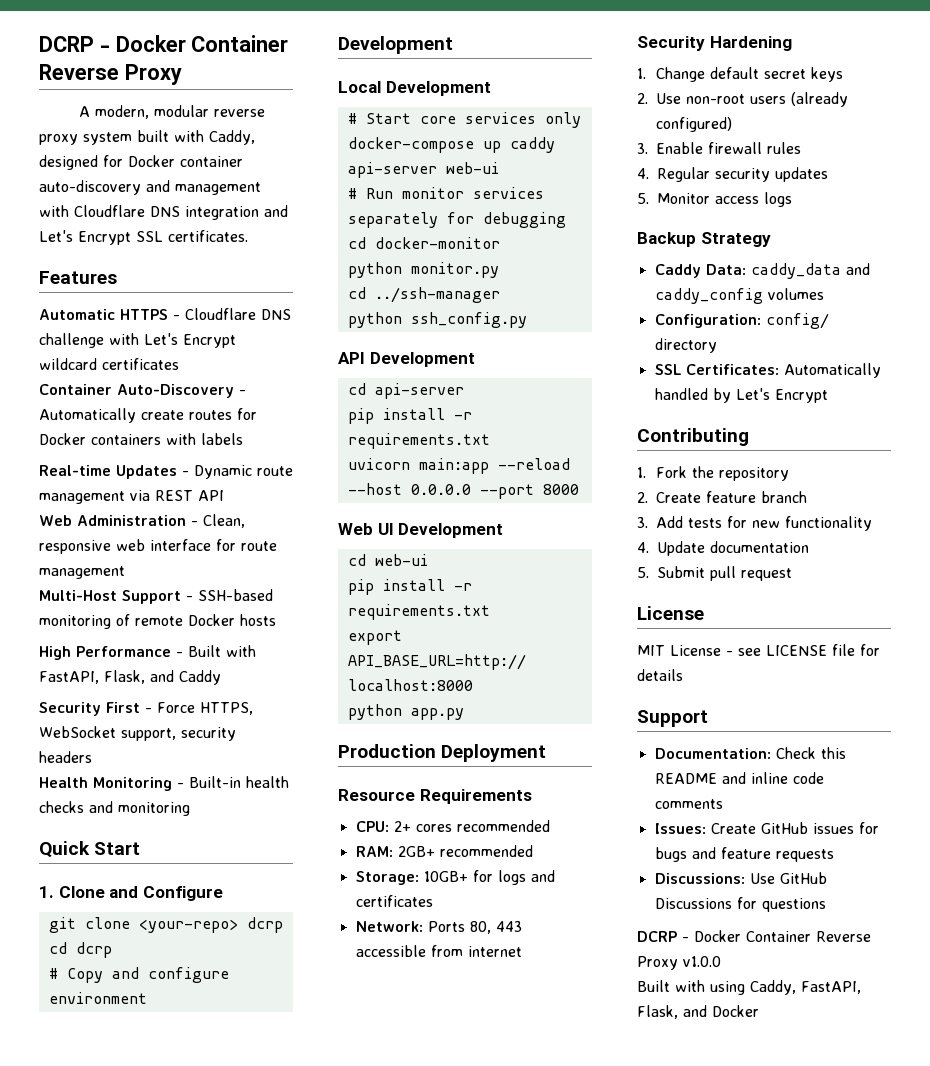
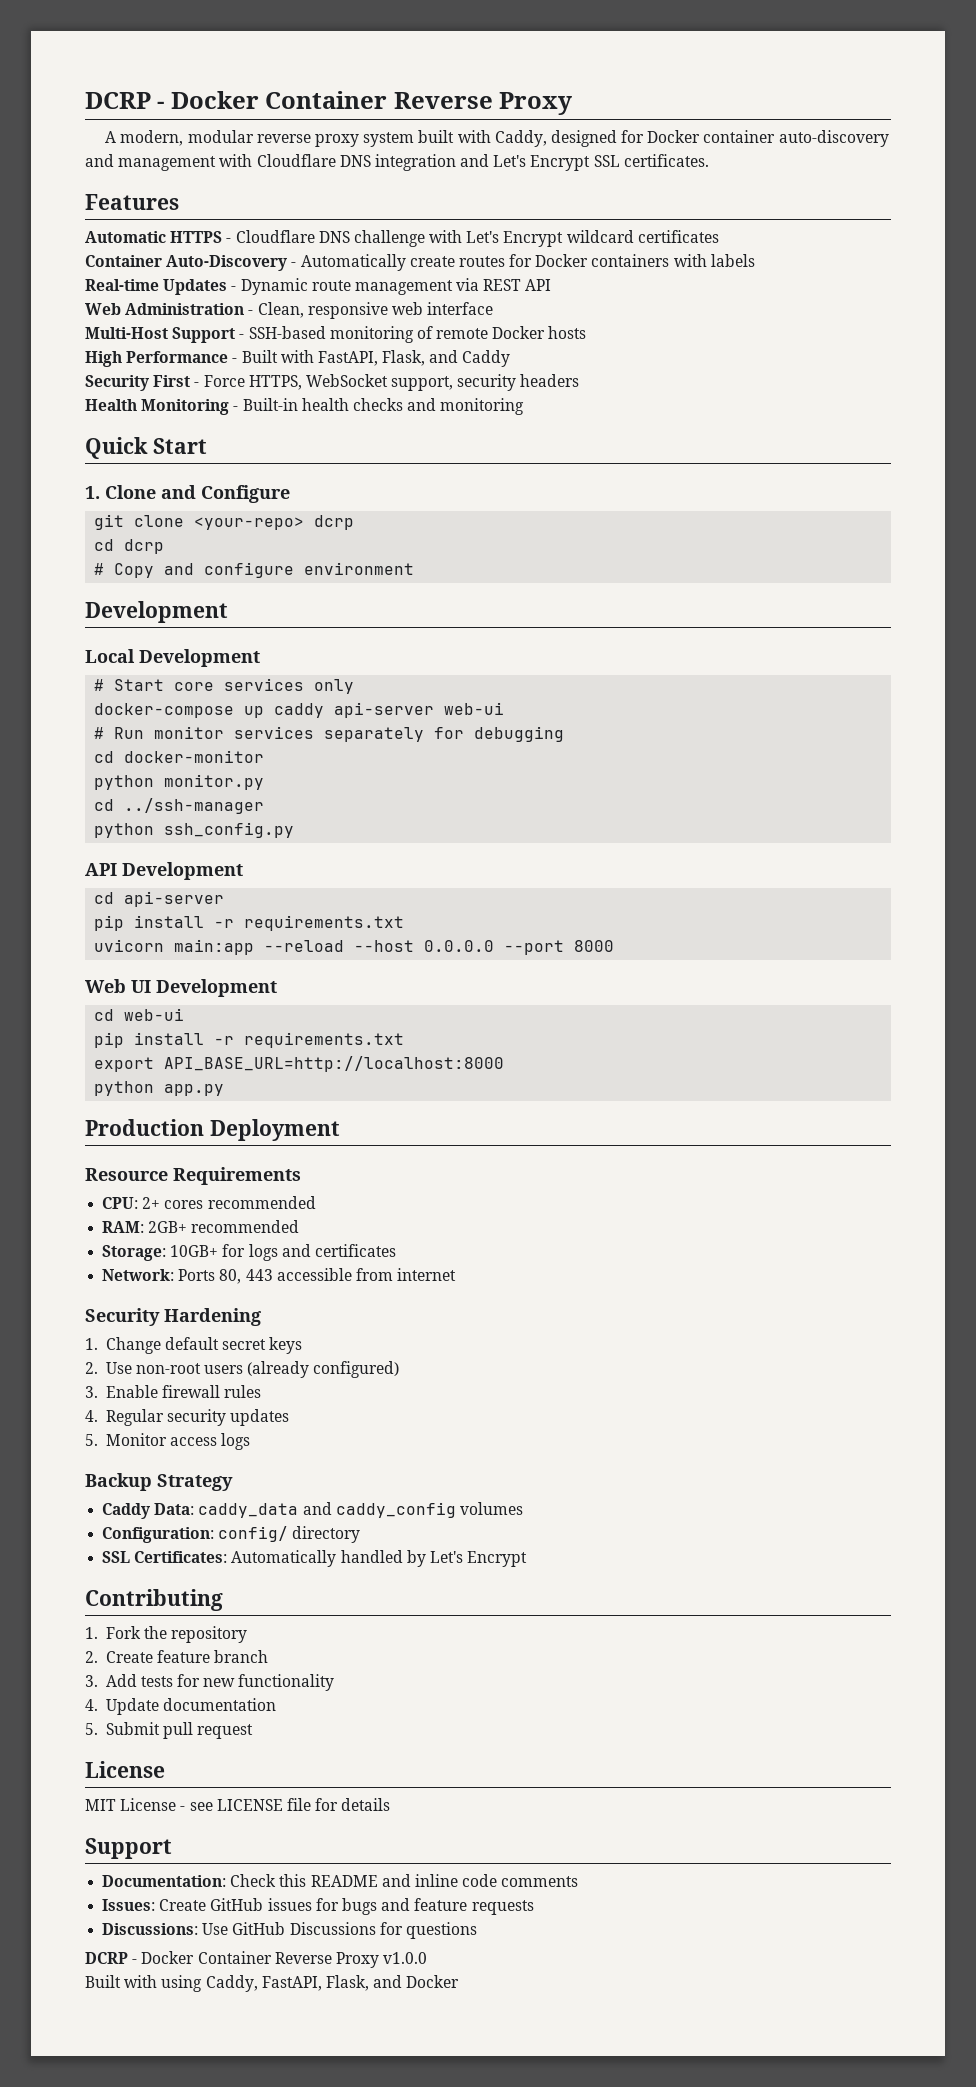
[216,539,277,551] [39,566,125,579] for route management -> (494, 308) none

